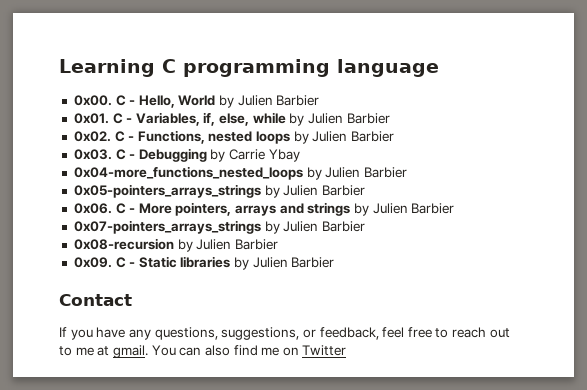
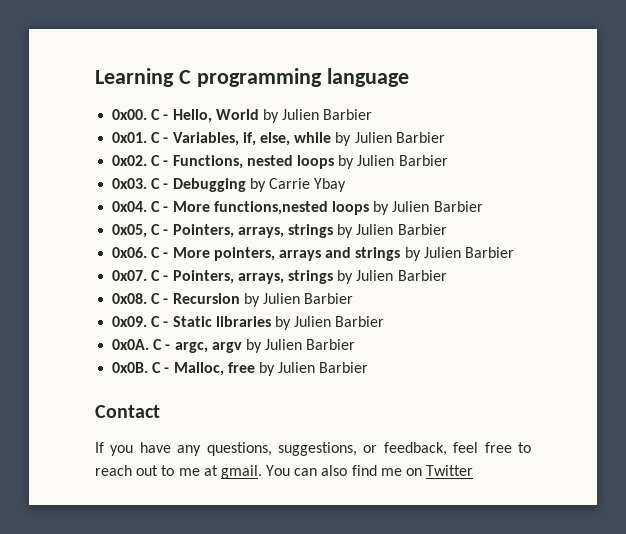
[73,166,407,180] [73,184,261,198] 0x04-more_functions_nested_loops by Julien Barbier // 0x05-pointers_arrays_strings -> [112,201,483,215] [112,224,333,238] 0x04. C - More functions,nested loops by Julien Barbier // 0x05, C - Pointers, arrays, strings
[73,220,365,234] [73,238,174,250] 0x07-pointers_arrays_strings by Julien Barbier // 0x08-recursion -> [112,270,447,284] [112,293,240,304] 0x07. C - Pointers, arrays, strings by Julien Barbier // 0x08. C - Recursion
(335, 262) none -> [112,339,356,353] [112,362,369,376] // 0x0A. C - argc, argv by Julien Barbier // 0x0B. C - Malloc, free by Julien Barbier

